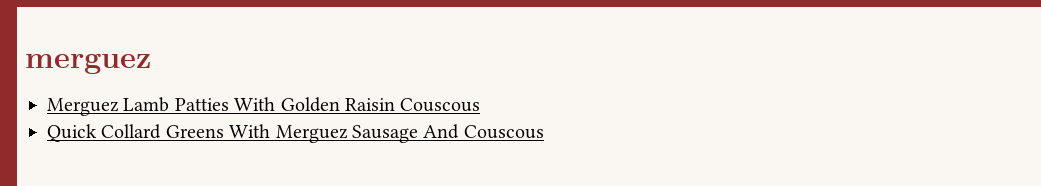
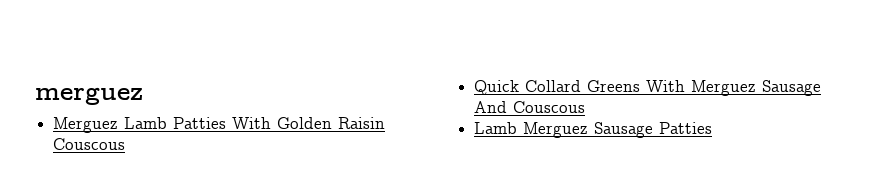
(544, 132) none -> [474,122,713,138] // Lamb Merguez Sausage Patties

